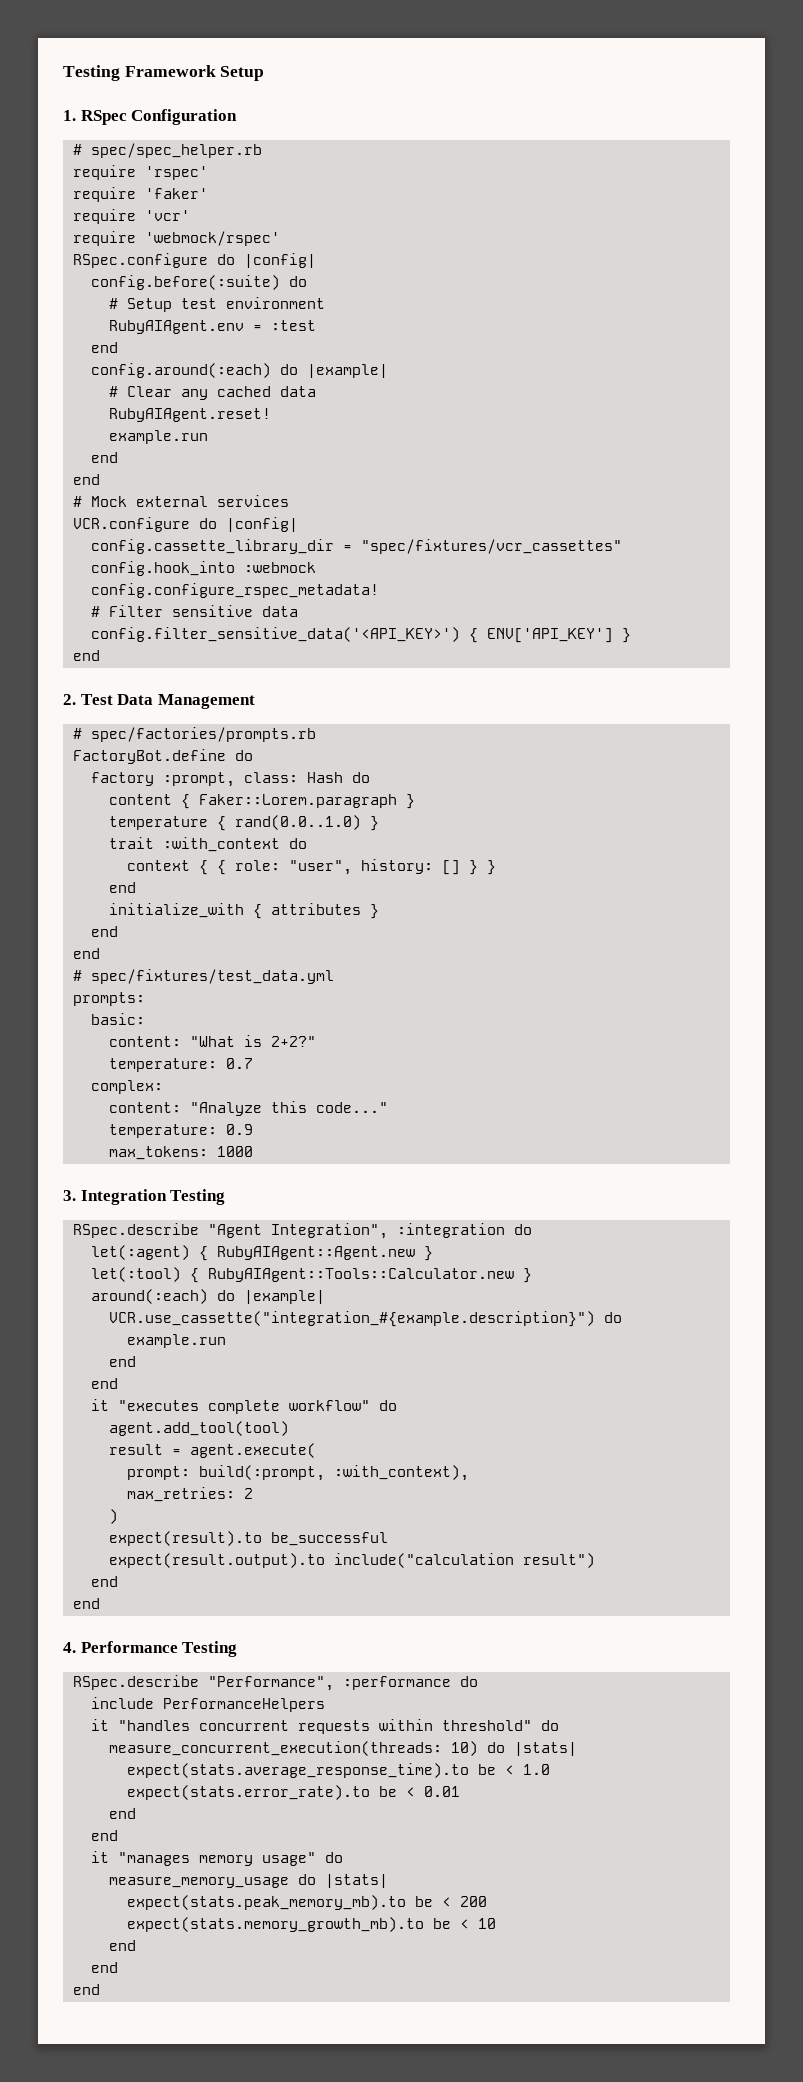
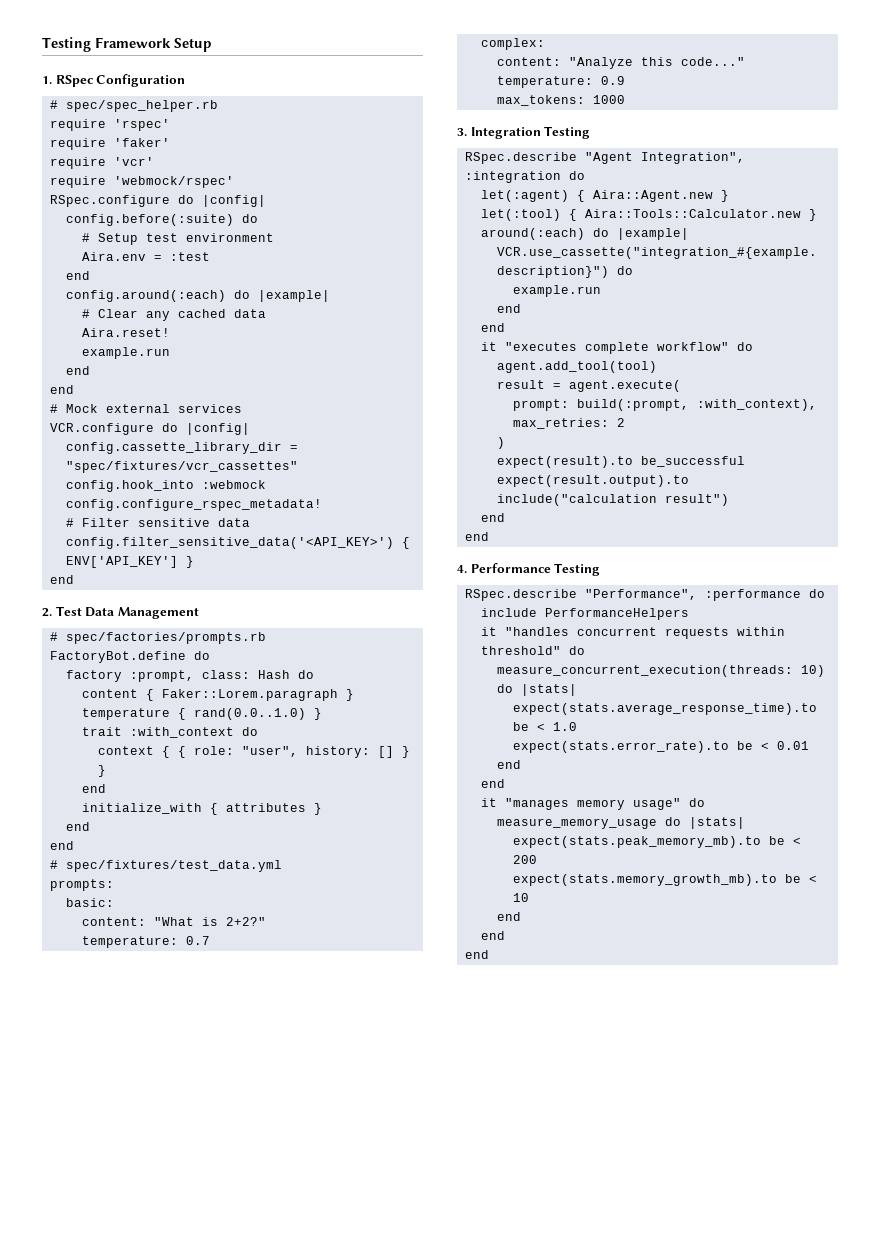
[108,320,244,334] RubyAIAgent.env -> [81,252,146,261] Aira.env
[108,408,271,422] RubyAIAgent.reset! -> [81,328,170,337] Aira.reset!
[216,1246,415,1260] RubyAIAgent::Agent.new -> [592,190,713,202] Aira::Agent.new
[207,1268,514,1282] RubyAIAgent::Tools::Calculator.new -> [584,209,801,218] Aira::Tools::Calculator.new

